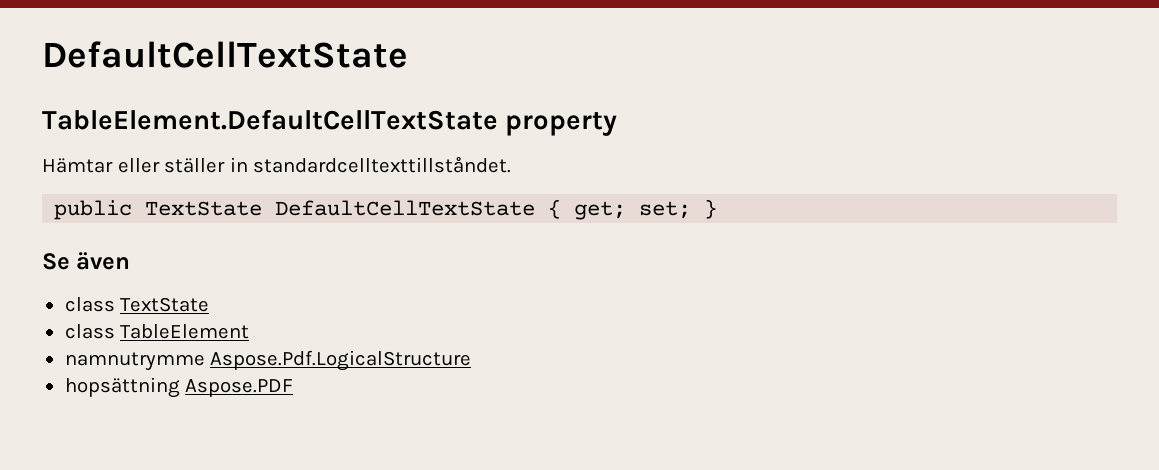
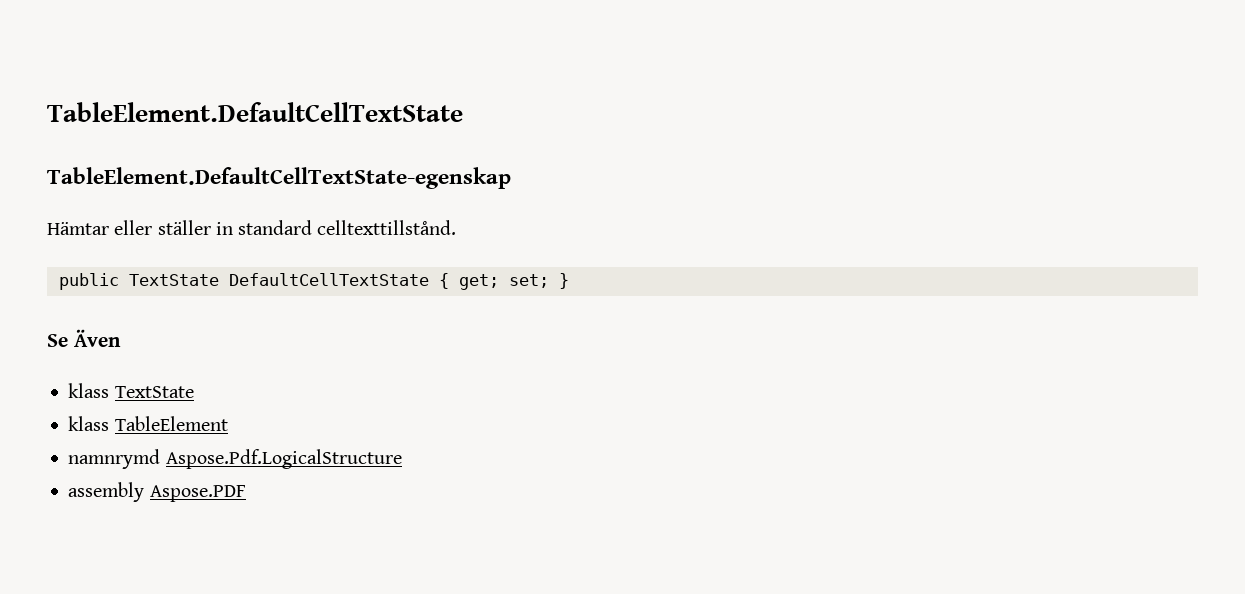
[42,41,408,68] [42,109,618,136] DefaultCellTextState // TableElement.DefaultCellTextState property -> [47,102,463,122] [47,167,511,189] TableElement.DefaultCellTextState // TableElement.DefaultCellTextState-egenskap
[253,156,512,173] standardcelltexttillståndet. -> [238,220,457,235] standard celltexttillstånd.
[76,252,131,270] [64,297,115,312] även // class -> [73,329,121,347] [68,383,110,398] Även // klass
[64,324,115,339] class -> [68,416,110,431] klass
[64,352,205,371] namnutrymme -> [68,449,161,469] namnrymd
[64,377,180,398] hopsättning -> [68,482,145,502] assembly

